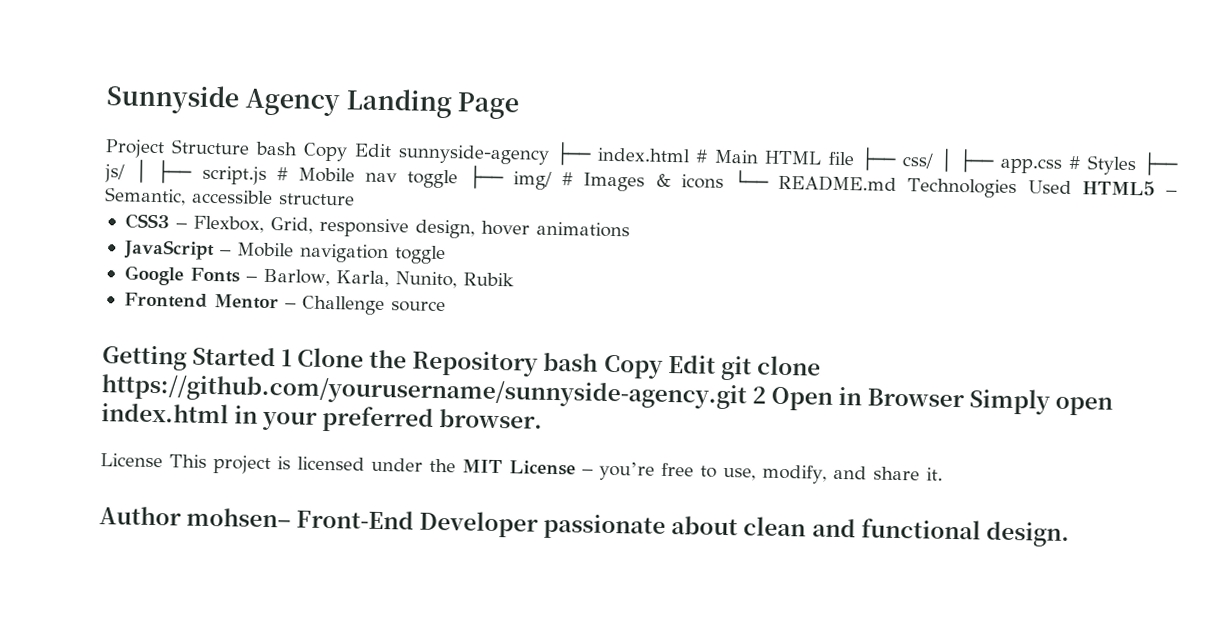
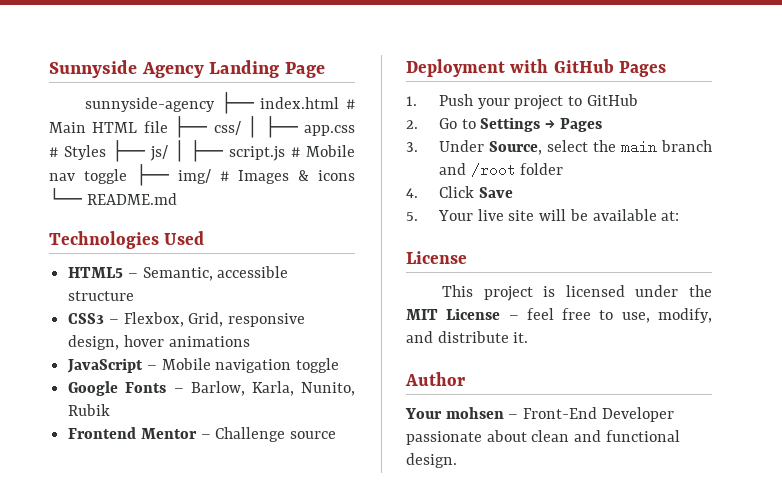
[105,139,392,162] Project Structure bash Copy Edit -> (325, 70) none
(898, 183) none -> (177, 199) //
(1072, 187) none -> (205, 238) //
[102,345,821,381] [101,374,1114,416] [101,402,544,433] [100,453,163,468] Getting Started 1 Clone the Repository bash Copy Edit git clone https://github.com/yourusername/sunnyside-agency.git 2 Open in Browser Simply open index.html in your preferred browser. // License -> [406,59,666,77] [406,94,638,110] [406,117,602,132] [406,140,712,155] [439,163,564,177] [406,186,513,198] [406,209,680,221] [406,251,467,264] Deployment with GitHub Pages // 1. Push your project to GitHub // 2. Go to Settings → Pages // 3. Under Source, select the main branch and /root folder // 4. Click Save // 5. Your live site will be available at: // License //
[599,461,655,481] you’re -> [526,308,554,320] feel
[872,466,920,481] share -> [437,331,509,343] distribute
[186,507,292,528] mohsen– -> [405,407,519,419] // Your mohsen –

